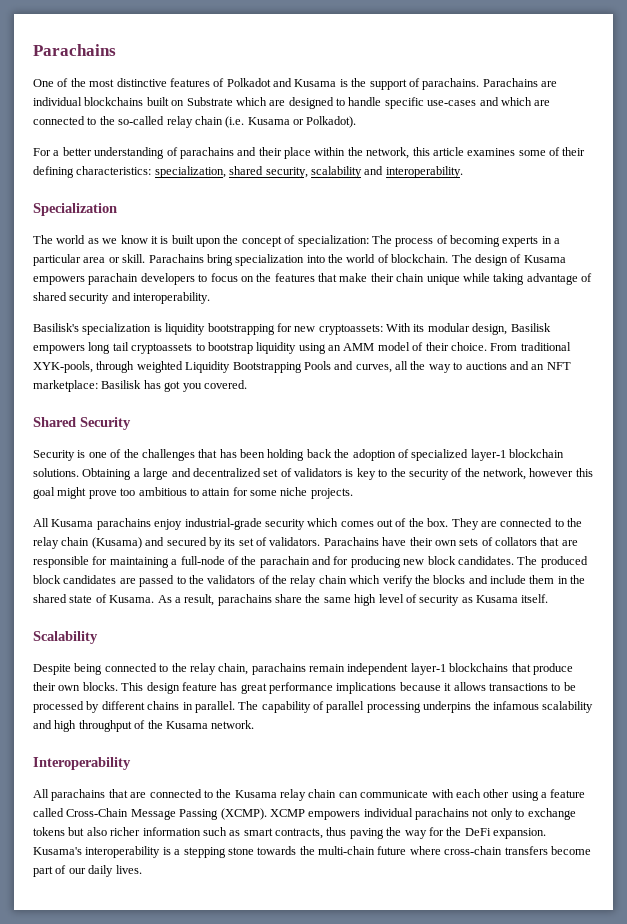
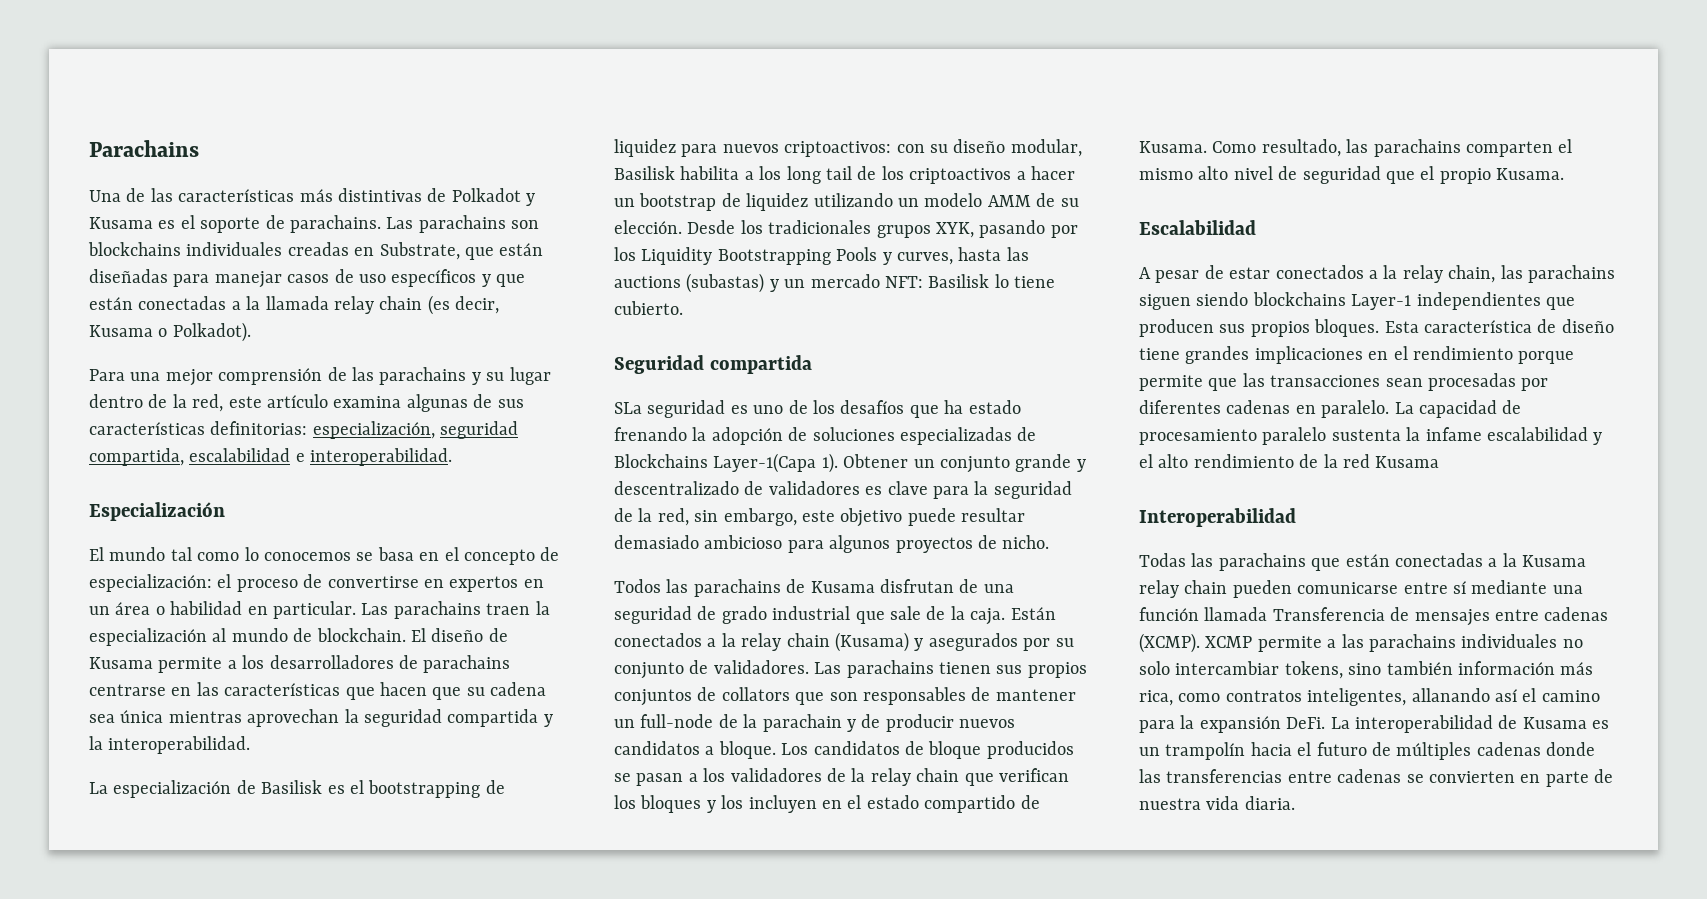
[33,78,557,90] [33,97,551,109] [33,116,357,128] [33,147,586,159] [33,166,463,178] [33,203,117,216] [33,235,561,247] [33,254,566,266] [33,273,592,285] [33,292,211,304] [33,323,551,335] [33,342,571,354] [33,361,571,373] [33,380,247,392] [33,417,131,430] [33,449,564,461] [33,468,593,480] [33,487,353,499] [33,518,582,530] [33,537,578,549] [33,556,588,568] [33,575,586,587] [33,594,549,606] [33,631,98,644] [33,663,573,675] [33,682,576,694] [33,701,594,713] [33,720,255,732] [33,757,131,770] [33,789,586,801] [33,808,576,820] [33,827,546,839] [33,846,591,858] [33,865,142,877] One of the most distinctive features of Polkadot and Kusama is the support of parachains. Parachains are individual blockchains built on Substrate which are designed to handle specific use-cases and which are connected to the so-called relay chain (i.e. Kusama or Polkadot). // For a better understanding of parachains and their place within the network, this article examines some of their defining characteristics: specialization, shared security, scalability and interoperability. // Specialization // The world as we know it is built upon the concept of specialization: The process of becoming experts in a particular area or skill. Parachains bring specialization into the world of blockchain. The design of Kusama empowers parachain developers to focus on the features that make their chain unique while taking advantage of shared security and interoperability. // Basilisk's specialization is liquidity bootstrapping for new cryptoassets: With its modular design, Basilisk empowers long tail cryptoassets to bootstrap liquidity using an AMM model of their choice. From traditional XYK-pools, through weighted Liquidity Bootstrapping Pools and curves, all the way to auctions and an NFT marketplace: Basilisk has got you covered. // Shared Security // Security is one of the challenges that has been holding back the adoption of specialized layer-1 blockchain solutions. Obtaining a large and decentralized set of validators is key to the security of the network, however this goal might prove too ambitious to attain for some niche projects. // All Kusama parachains enjoy industrial-grade security which comes out of the box. They are connected to the relay chain (Kusama) and secured by its set of validators. Parachains have their own sets of collators that are responsible for maintaining a full-node of the parachain and for producing new block candidates. The produced block candidates are passed to the validators of the relay chain which verify the blocks and include them in the shared state of Kusama. As a result, parachains share the same high level of security as Kusama itself. // Scalability // Despite being connected to the relay chain, parachains remain independent layer-1 blockchains that produce their own blocks. This design feature has great performance implications because it allows transactions to be processed by different chains in parallel. The capability of parallel processing underpins the infamous scalability and high throughput of the Kusama network. // Interoperability // All parachains that are connected to the Kusama relay chain can communicate with each other using a feature called Cross-Chain Message Passing (XCMP). XCMP empowers individual parachains not only to exchange tokens but also richer information such as smart contracts, thus paving the way for the DeFi expansion. Kusama's interoperability is a stepping stone towards the multi-chain future where cross-chain transfers become part of our daily lives. -> [89,188,536,206] [89,215,540,233] [88,242,544,260] [89,269,526,288] [89,295,500,315] [89,322,251,342] [89,367,551,386] [89,394,524,412] [89,421,519,439] [89,448,453,466] [89,502,225,521] [89,547,560,565] [89,574,544,592] [89,601,550,619] [89,628,508,646] [89,655,511,673] [89,682,547,700] [89,709,553,727] [89,736,251,754] [89,780,505,798] [614,139,1082,157] [614,166,1075,184] [614,193,1079,211] [614,220,1078,238] [614,247,1029,265] [614,273,1056,293] [614,301,683,315] [614,355,812,374] [614,400,1021,418] [614,427,1037,445] [614,453,1086,473] [614,481,1072,499] [614,508,1026,527] [614,535,1050,553] [614,579,1014,597] [614,606,1056,625] [614,632,1074,652] [614,660,1087,679] [614,687,1076,706] [614,714,1016,732] [614,741,1074,759] [614,768,1069,786] [614,795,1040,813] [1139,139,1573,157] [1139,166,1565,184] [1139,220,1256,235] [1139,265,1615,283] [1139,292,1575,310] [1139,319,1614,337] [1139,346,1575,364] [1139,373,1549,391] [1139,400,1522,418] [1139,427,1603,445] [1139,454,1440,468] [1139,508,1296,527] [1139,553,1587,571] [1139,580,1583,598] [1139,607,1609,626] [1139,633,1583,653] [1139,661,1594,679] [1139,688,1600,706] [1139,715,1610,733] [1139,742,1596,760] [1139,769,1614,787] [1139,796,1295,810] Una de las características más distintivas de Polkadot y Kusama es el soporte de parachains. Las parachains son blockchains individuales creadas en Substrate, que están diseñadas para manejar casos de uso específicos y que están conectadas a la llamada relay chain (es decir, Kusama o Polkadot). // Para una mejor comprensión de las parachains y su lugar dentro de la red, este artículo examina algunas de sus características definitorias: especialización, seguridad compartida, escalabilidad e interoperabilidad. // Especialización // El mundo tal como lo conocemos se basa en el concepto de especialización: el proceso de convertirse en expertos en un área o habilidad en particular. Las parachains traen la especialización al mundo de blockchain. El diseño de Kusama permite a los desarrolladores de parachains centrarse en las características que hacen que su cadena sea única mientras aprovechan la seguridad compartida y la interoperabilidad. // La especialización de Basilisk es el bootstrapping de liquidez para nuevos criptoactivos: con su diseño modular, Basilisk habilita a los long tail de los criptoactivos a hacer un bootstrap de liquidez utilizando un modelo AMM de su elección. Desde los tradicionales grupos XYK, pasando por los Liquidity Bootstrapping Pools y curves, hasta las auctions (subastas) y un mercado NFT: Basilisk lo tiene cubierto. // Seguridad compartida // SLa seguridad es uno de los desafíos que ha estado frenando la adopción de soluciones especializadas de Blockchains Layer-1(Capa 1). Obtener un conjunto grande y descentralizado de validadores es clave para la seguridad de la red, sin embargo, este objetivo puede resultar demasiado ambicioso para algunos proyectos de nicho. // Todos las parachains de Kusama disfrutan de una seguridad de grado industrial que sale de la caja. Están conectados a la relay chain (Kusama) y asegurados por su conjunto de validadores. Las parachains tienen sus propios conjuntos de collators que son responsables de mantener un full-node de la parachain y de producir nuevos candidatos a bloque. Los candidatos de bloque producidos se pasan a los validadores de la relay chain que verifican los bloques y los incluyen en el estado compartido de Kusama. Como resultado, las parachains comparten el mismo alto nivel de seguridad que el propio Kusama. // Escalabilidad // A pesar de estar conectados a la relay chain, las parachains siguen siendo blockchains Layer-1 independientes que producen sus propios bloques. Esta característica de diseño tiene grandes implicaciones en el rendimiento porque permite que las transacciones sean procesadas por diferentes cadenas en paralelo. La capacidad de procesamiento paralelo sustenta la infame escalabilidad y el alto rendimiento de la red Kusama // Interoperabilidad // Todas las parachains que están conectadas a la Kusama relay chain pueden comunicarse entre sí mediante una función llamada Transferencia de mensajes entre cadenas (XCMP). XCMP permite a las parachains individuales no solo intercambiar tokens, sino también información más rica, como contratos inteligentes, allanando así el camino para la expansión DeFi. La interoperabilidad de Kusama es un trampolín hacia el futuro de múltiples cadenas donde las transferencias entre cadenas se convierten en parte de nuestra vida diaria.

